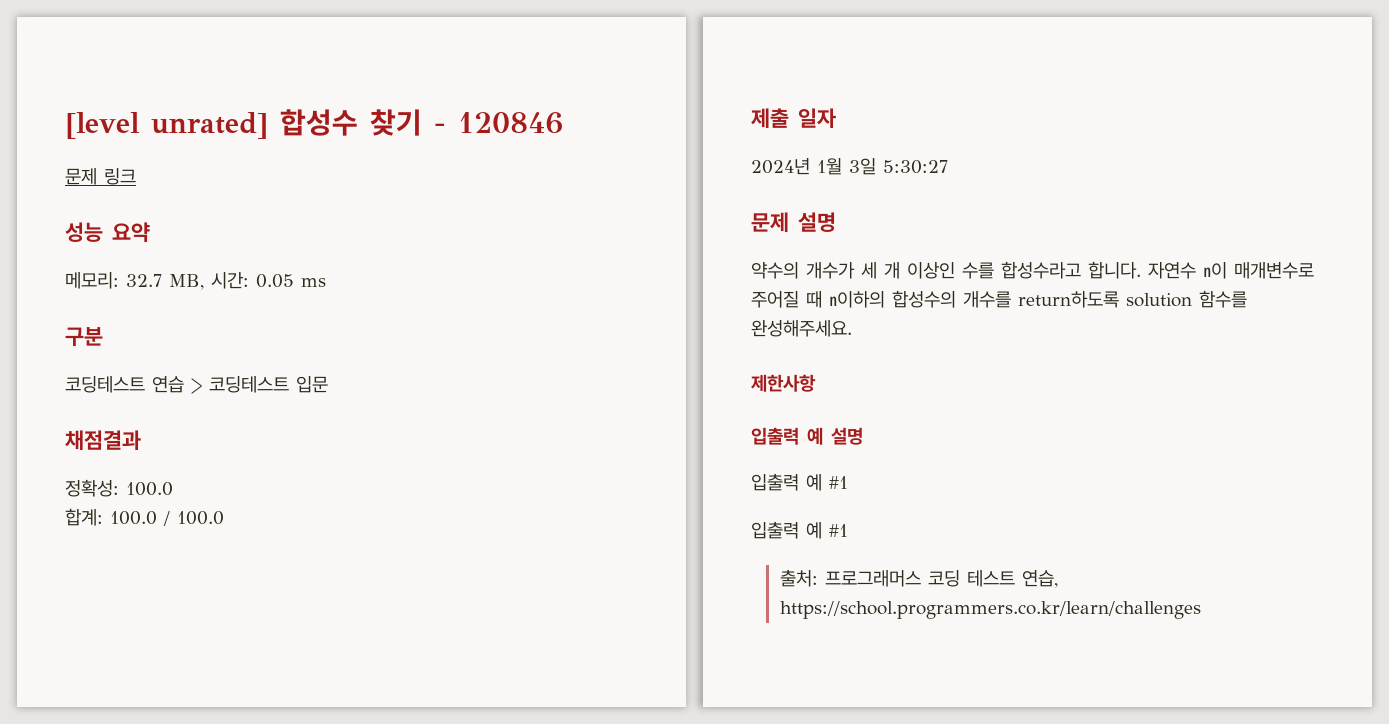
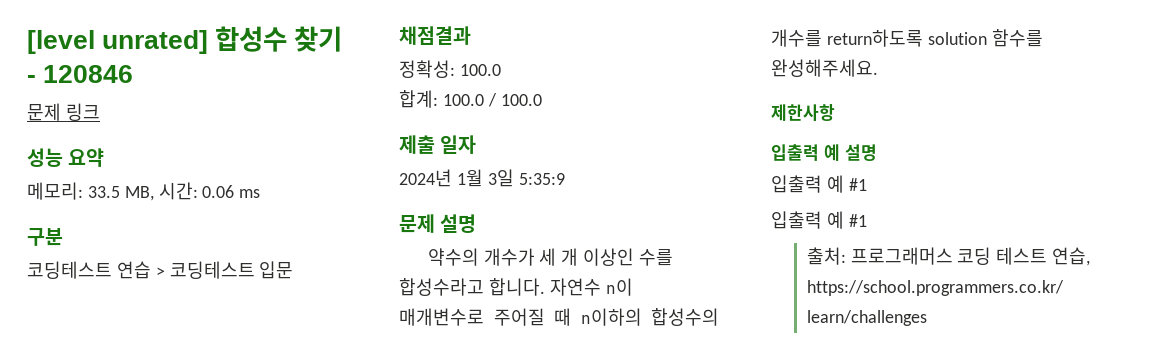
[126,274,162,287] 32.7 -> [87,186,120,198] 33.5
[256,274,294,288] 0.05 -> [202,185,235,198] 0.06
[883,160,948,174] 5:30:27 -> [518,173,565,185] 5:35:9

